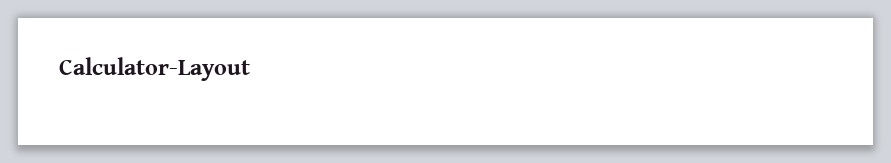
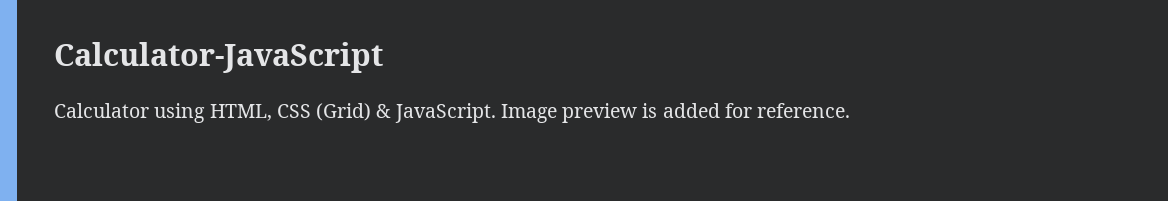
[59,57,250,81] Calculator-Layout -> [54,42,383,73] [54,103,851,123] Calculator-JavaScript // Calculator using HTML, CSS (Grid) & JavaScript. Image preview is added for reference.

